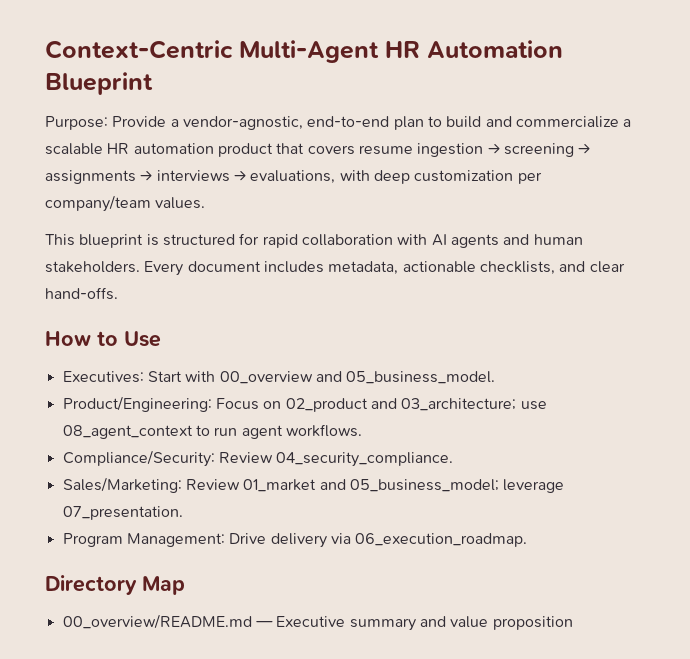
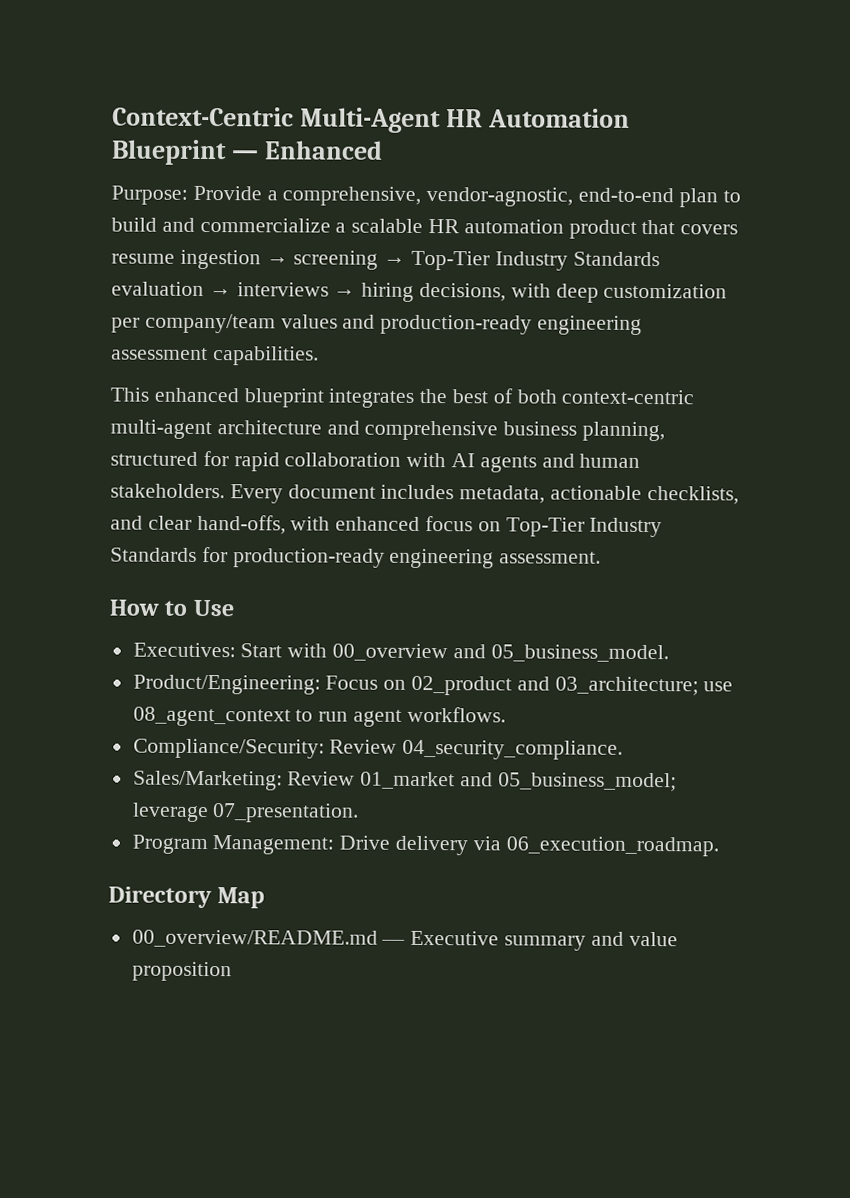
(153, 83) none -> [231,140,384,160] — Enhanced
(179, 123) none -> [282,186,422,206] comprehensive,
[45,170,136,184] assignments -> [411,250,660,271] [111,281,204,296] Top-Tier Industry Standards evaluation
[250,170,336,184] evaluations, -> [361,282,507,302] hiring decisions,
[155,197,206,209] [45,234,159,248] values. // This blueprint is -> [280,314,643,335] [111,346,319,366] [110,387,695,408] [110,419,666,442] values and production-ready engineering assessment capabilities. // This enhanced blueprint integrates the best of both context-centric multi-agent architecture and comprehensive business planning,
[45,287,118,300] hand-offs. -> [196,514,663,538] [110,546,602,569] hand-offs, with enhanced focus on Top-Tier Industry Standards for production-ready engineering assessment.

